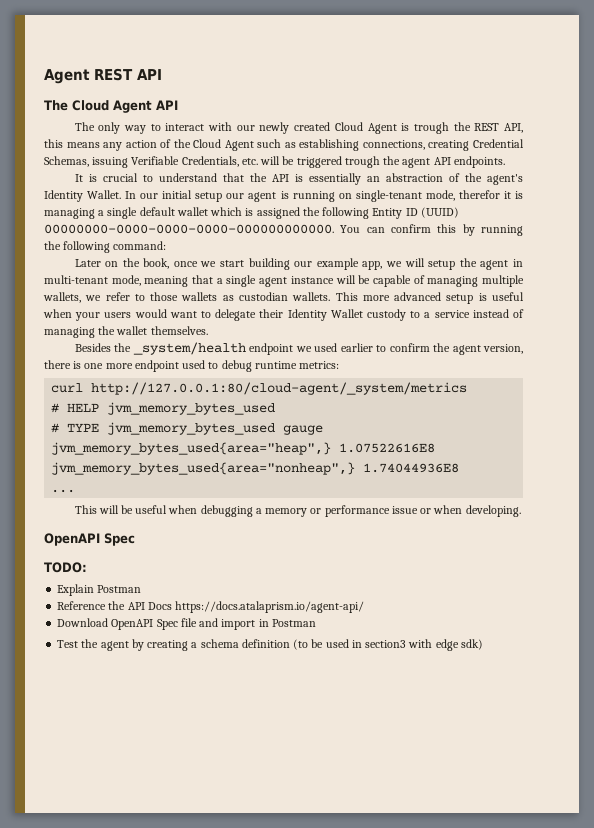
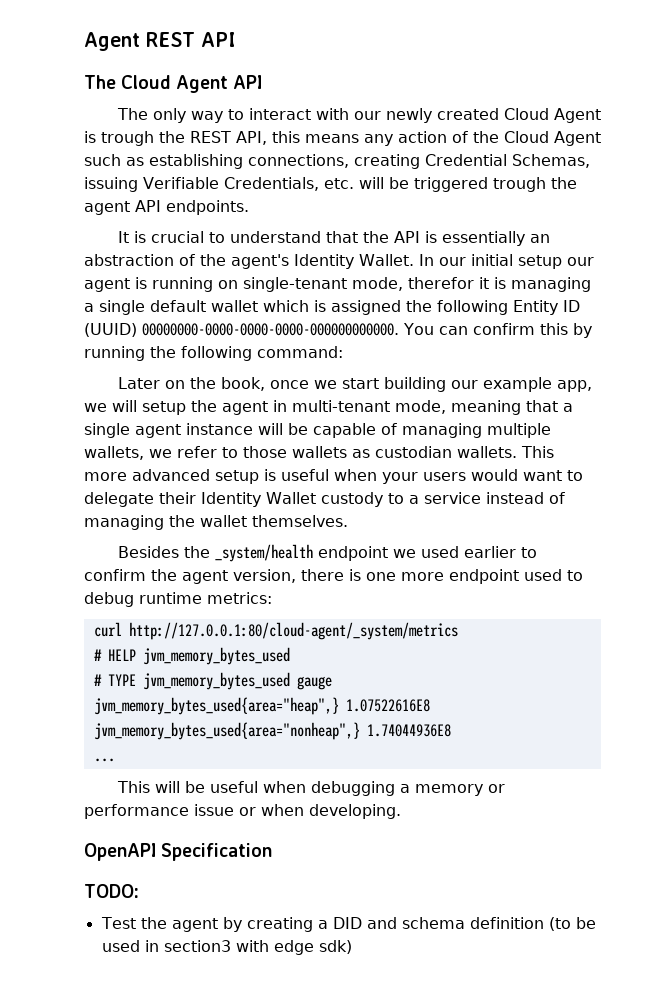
[104,533,135,546] Spec -> [161,843,273,861] Specification
[57,584,142,596] [57,601,365,613] [57,618,316,630] // Explain Postman // Reference the API Docs https://docs.atalaprism.io/agent-api/ // Download OpenAPI Spec file and import in Postman -> (139, 891) none
(198, 645) none -> [332,917,397,929] DID and

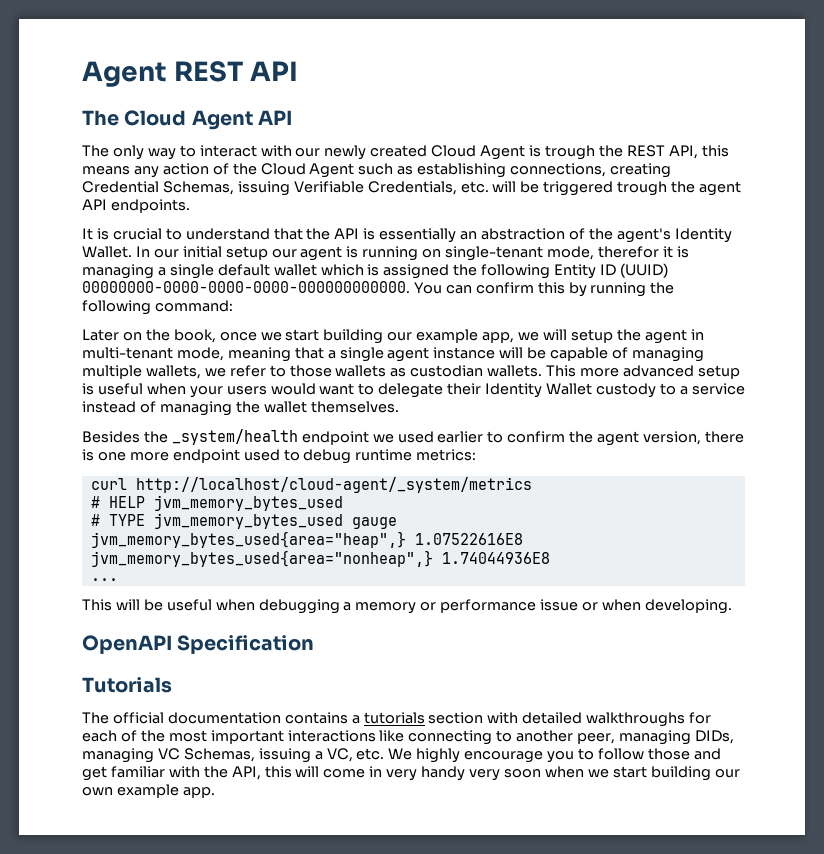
[128,622,458,640] http://127.0.0.1:80/cloud-agent/_system/metrics -> [135,477,532,493] http://localhost/cloud-agent/_system/metrics
[84,884,139,898] [100,917,596,932] [101,940,352,955] TODO: // Test the agent by creating a DID and schema definition (to be used in section3 with edge sdk) -> [82,677,172,693] [82,712,712,727] [82,730,734,745] [82,748,721,763] [82,766,740,781] [82,784,215,798] Tutorials // The official documentation contains a tutorials section with detailed walkthroughs for each of the most important interactions like connecting to another peer, managing DIDs, managing VC Schemas, issuing a VC, etc. We highly encourage you to follow those and get familiar with the API, this will come in very handy very soon when we start building our own example app.

